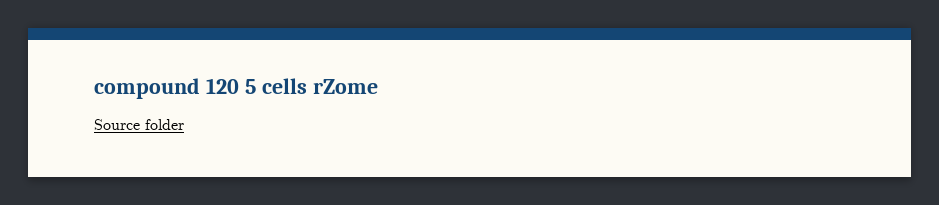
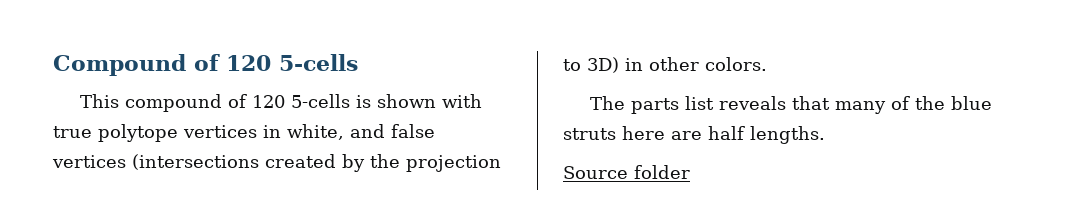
[94,78,378,99] compound 120 5 cells rZome -> [53,54,358,76] [79,94,482,112] [53,124,435,142] [52,154,501,172] [563,57,767,73] [589,96,992,114] [563,126,825,144] Compound of 120 5-cells // This compound of 120 5-cells is shown with true polytope vertices in white, and false vertices (intersections created by the projection to 3D) in other colors. // The parts list reveals that many of the blue struts here are half lengths.

